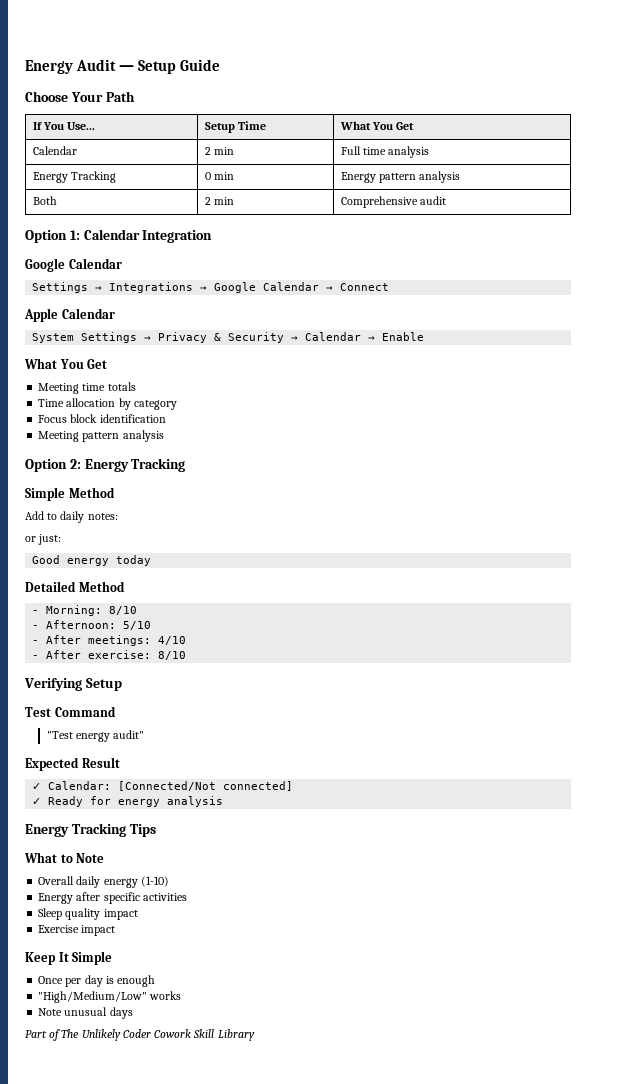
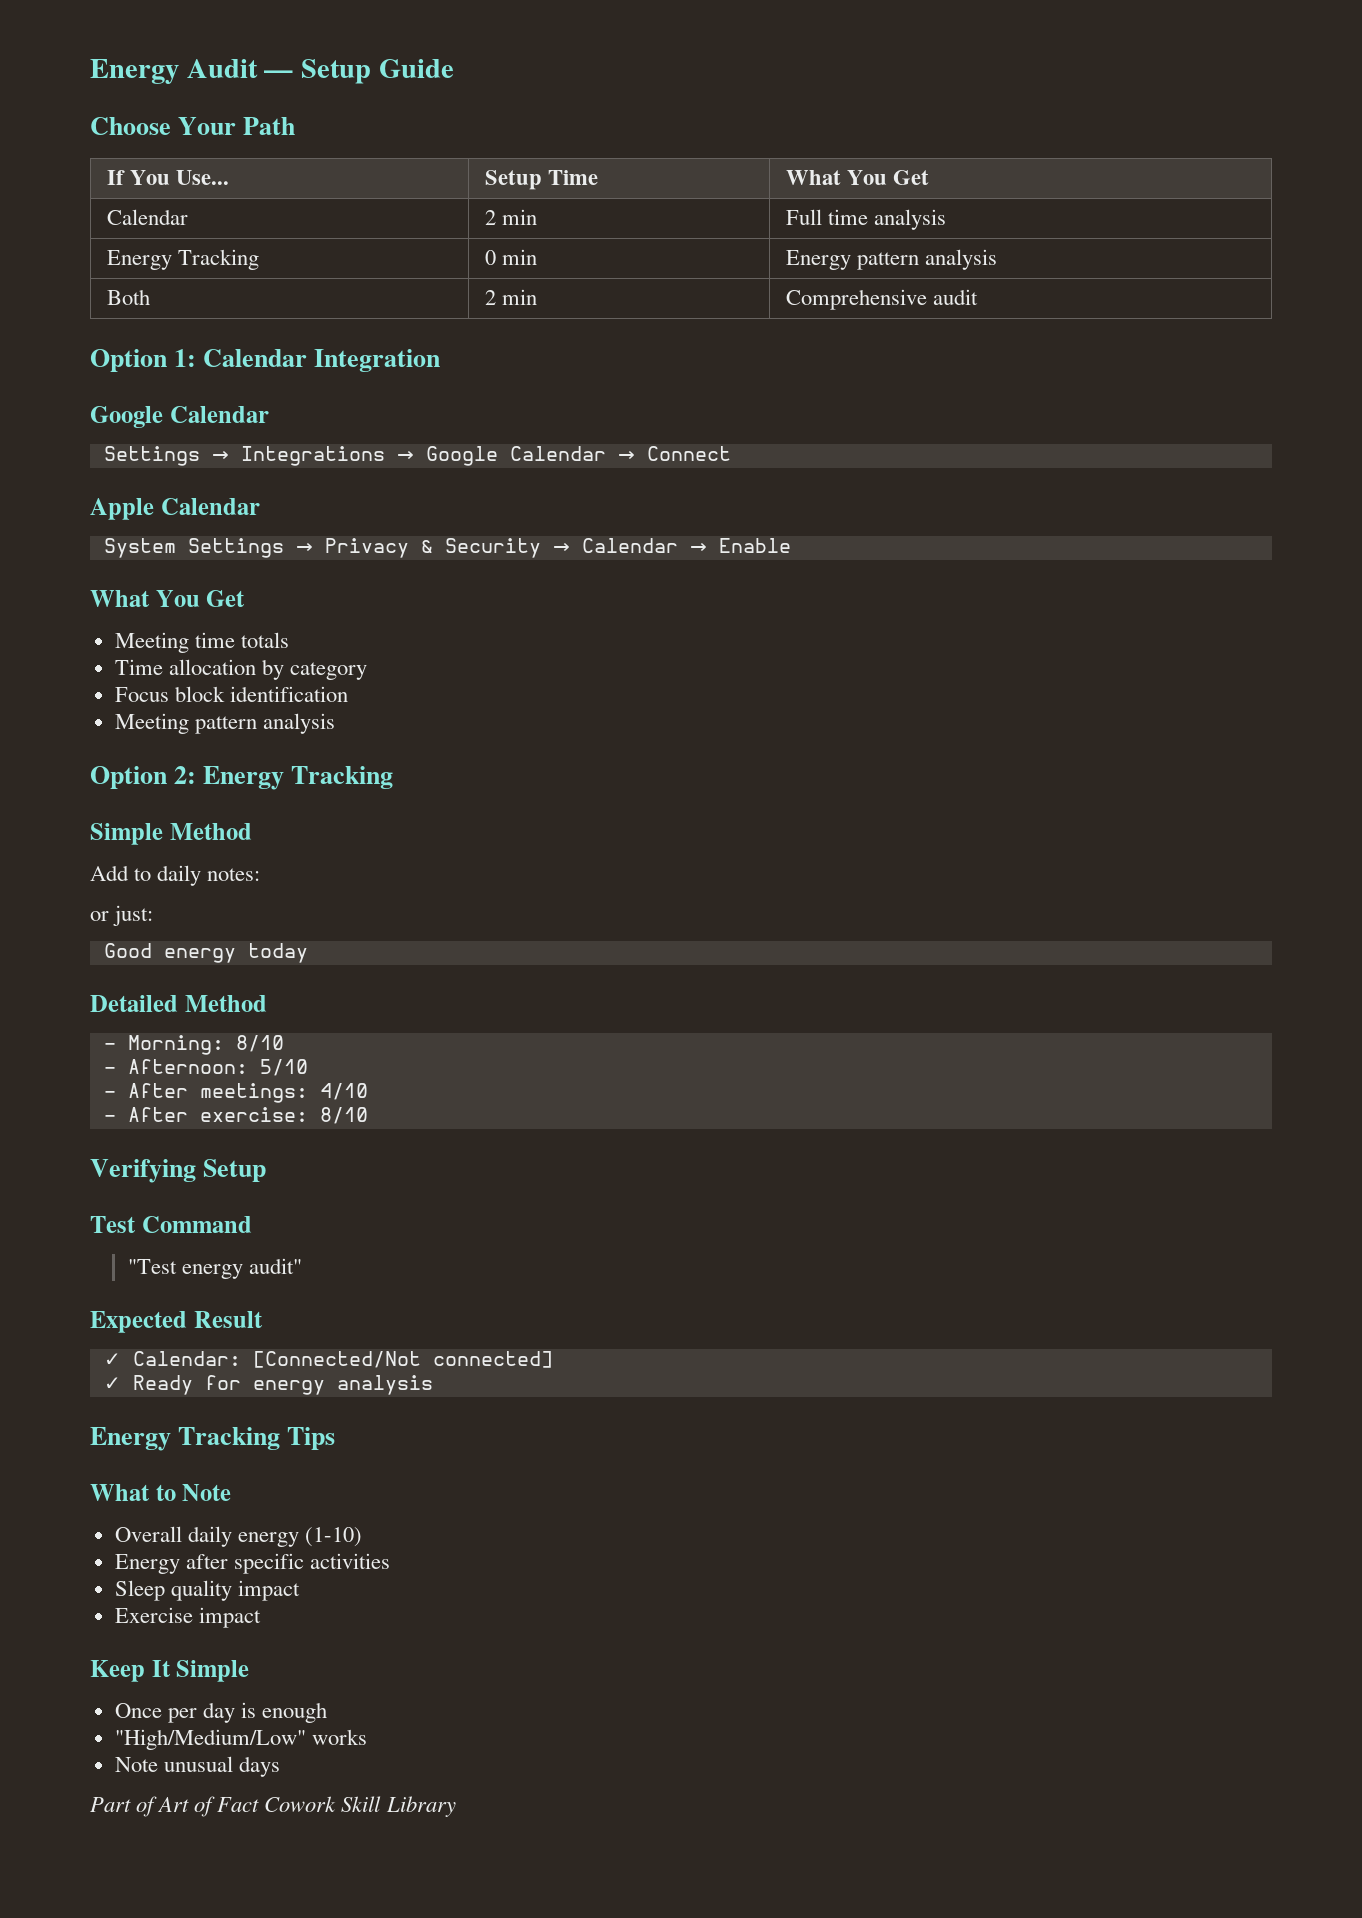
[61,1029,151,1041] The Unlikely Coder -> [157,1796,260,1817] Art of Fact

